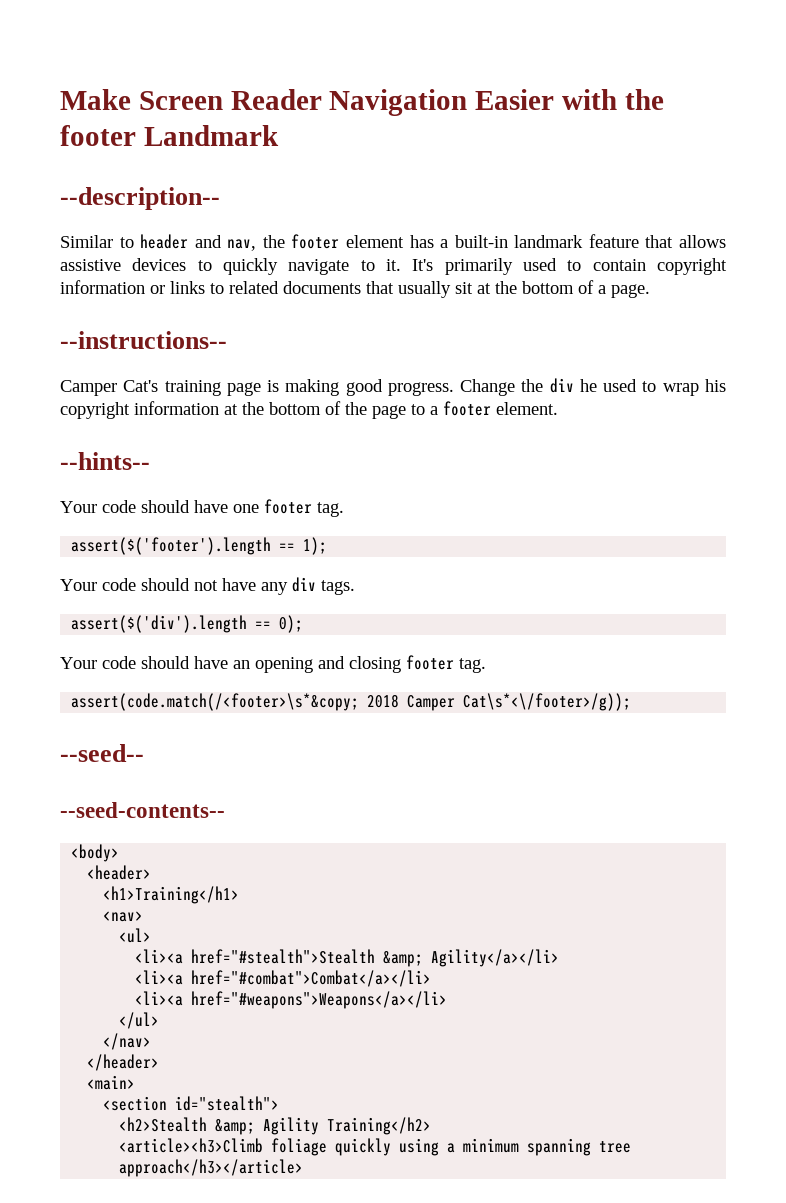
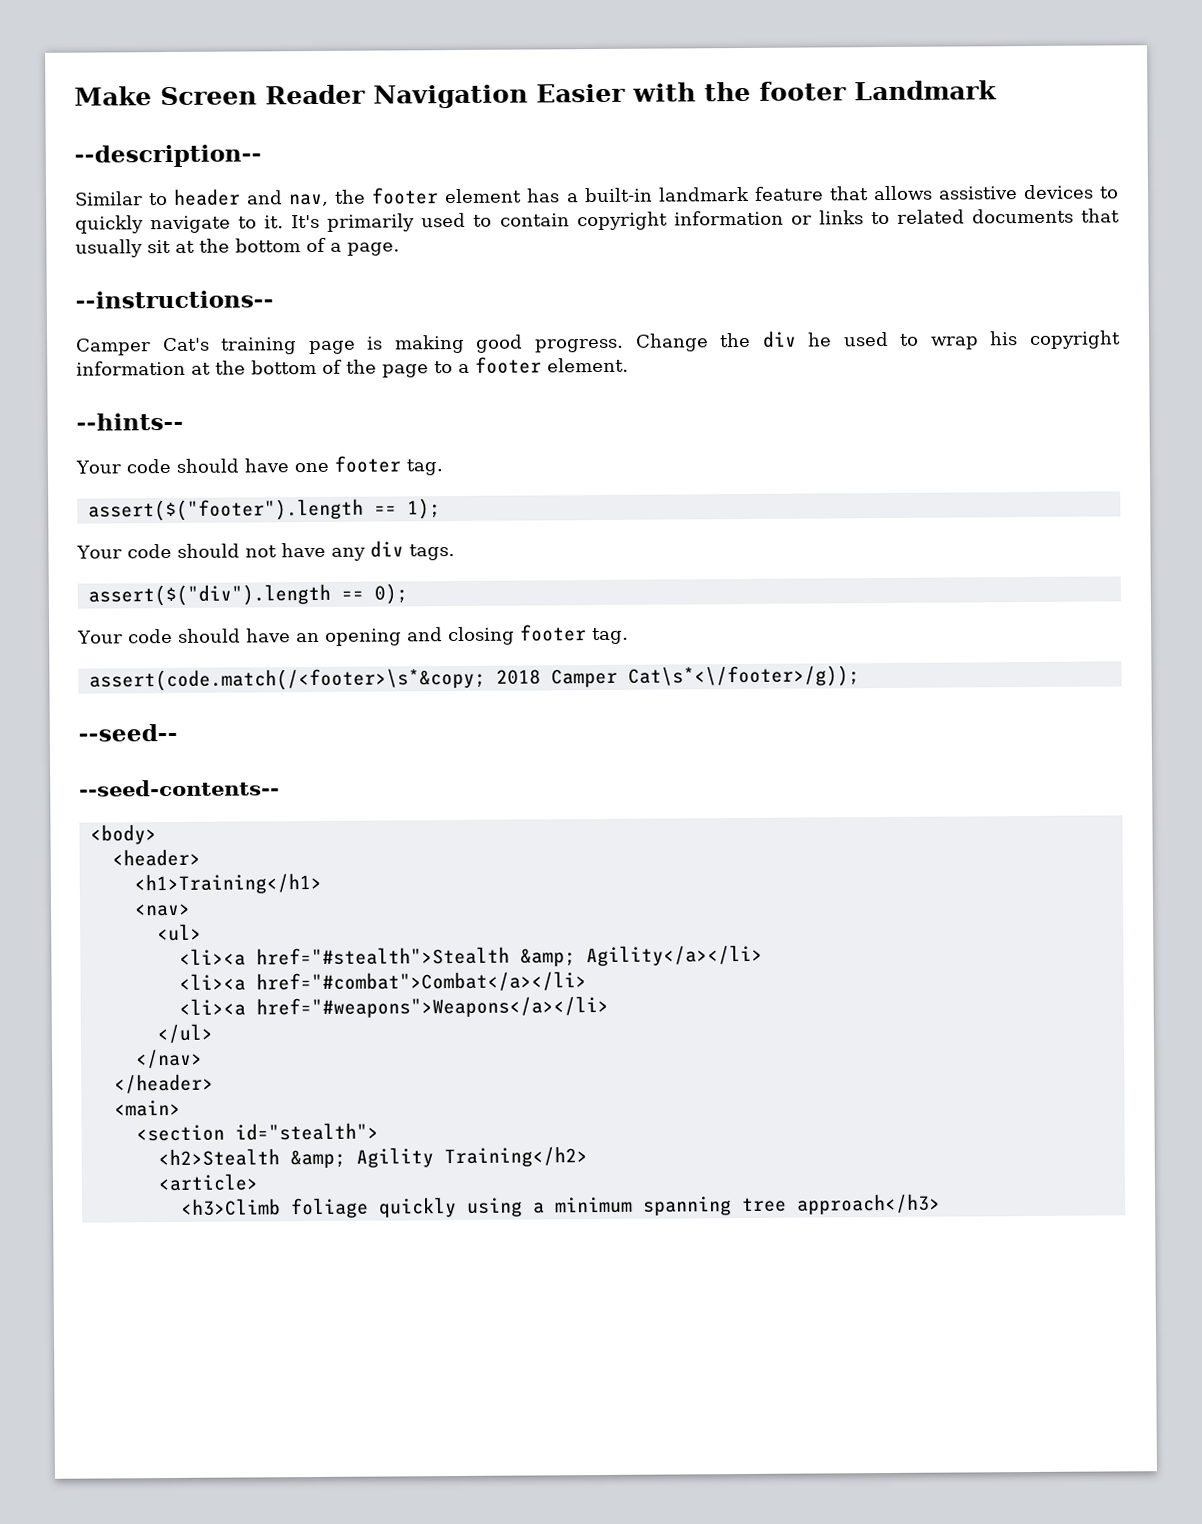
[71,537,272,555] assert($('footer').length -> [87,498,364,522] assert($("footer").length
[71,615,248,633] assert($('div').length -> [87,583,331,607] assert($("div").length
[119,1138,264,1153] <article><h3>Climb -> [157,1173,258,1192] [180,1198,281,1216] <article> // <h3>Climb
[119,1159,304,1177] approach</h3></article> -> [796,1193,941,1215] approach</h3>

